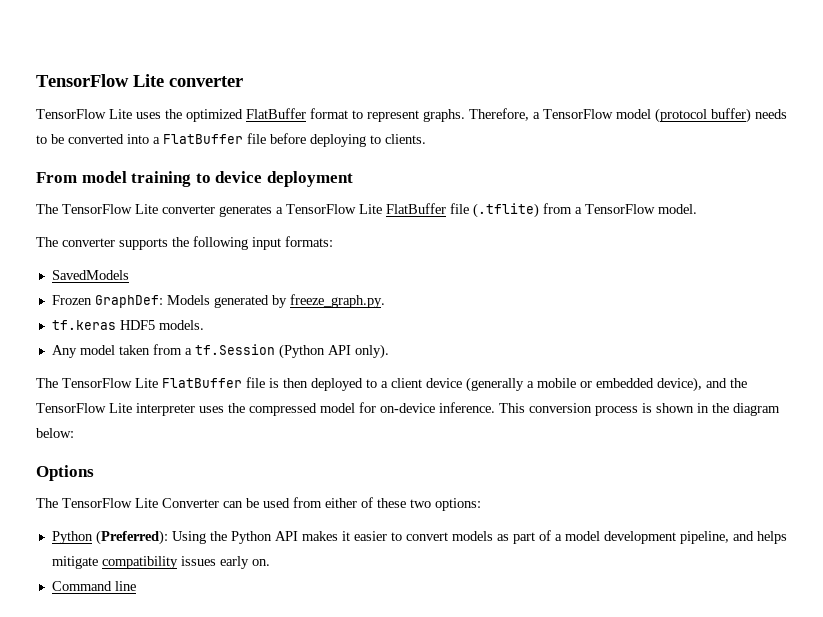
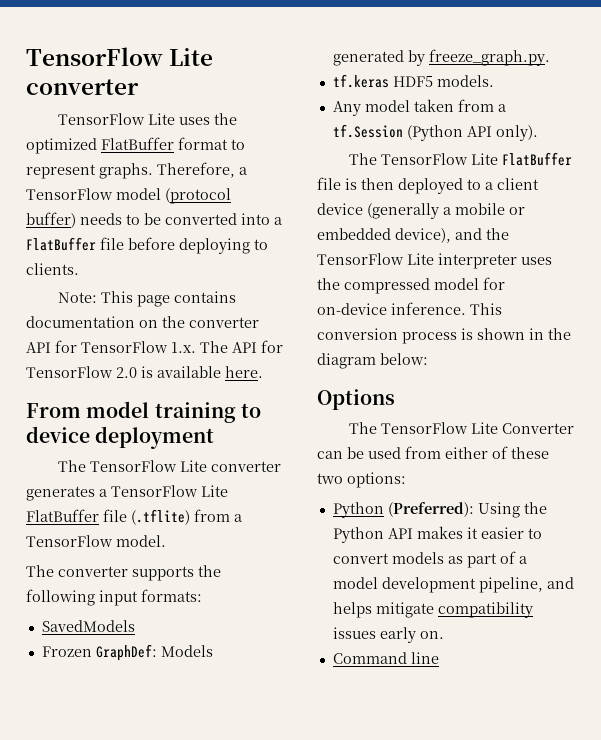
(426, 139) none -> [57,291,236,307] [26,316,259,328] [26,340,283,353] [26,366,263,378] // Note: This page contains documentation on the converter API for TensorFlow 1.x. The API for TensorFlow 2.0 is available here.

